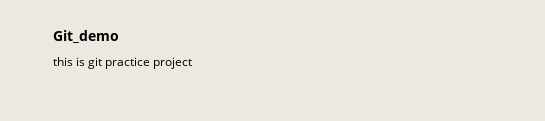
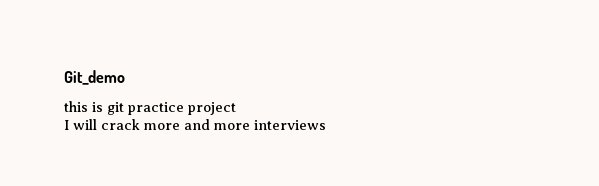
(193, 63) none -> [64,119,326,130] // I will crack more and more interviews

